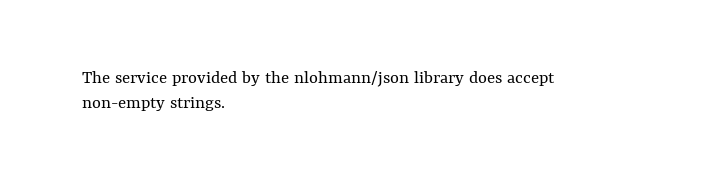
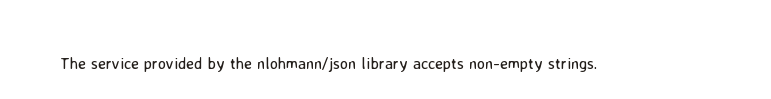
[468,71,555,86] does accept -> [413,59,464,72] accepts

